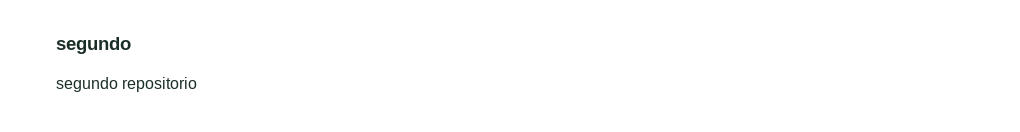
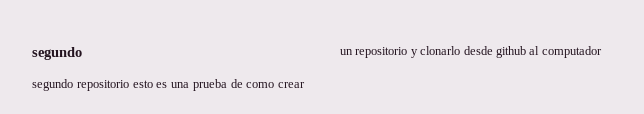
(198, 84) none -> [132,79,305,91] [340,46,602,58] esto es una prueba de como crear un repositorio y clonarlo desde github al computador

